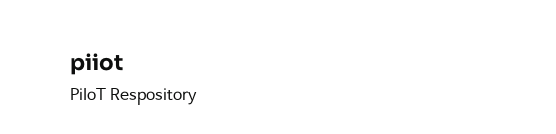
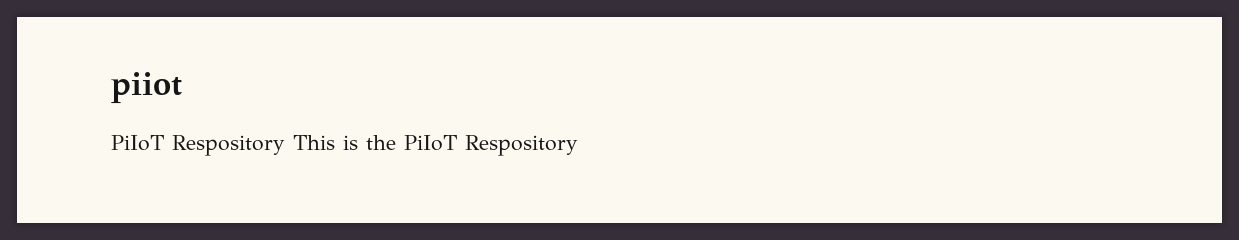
(198, 96) none -> [293,135,578,156] This is the PiIoT Respository

